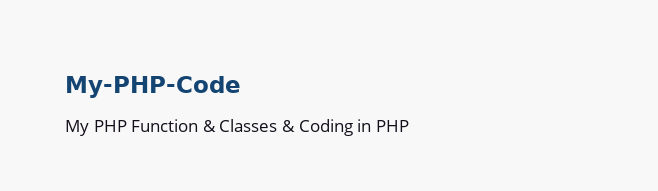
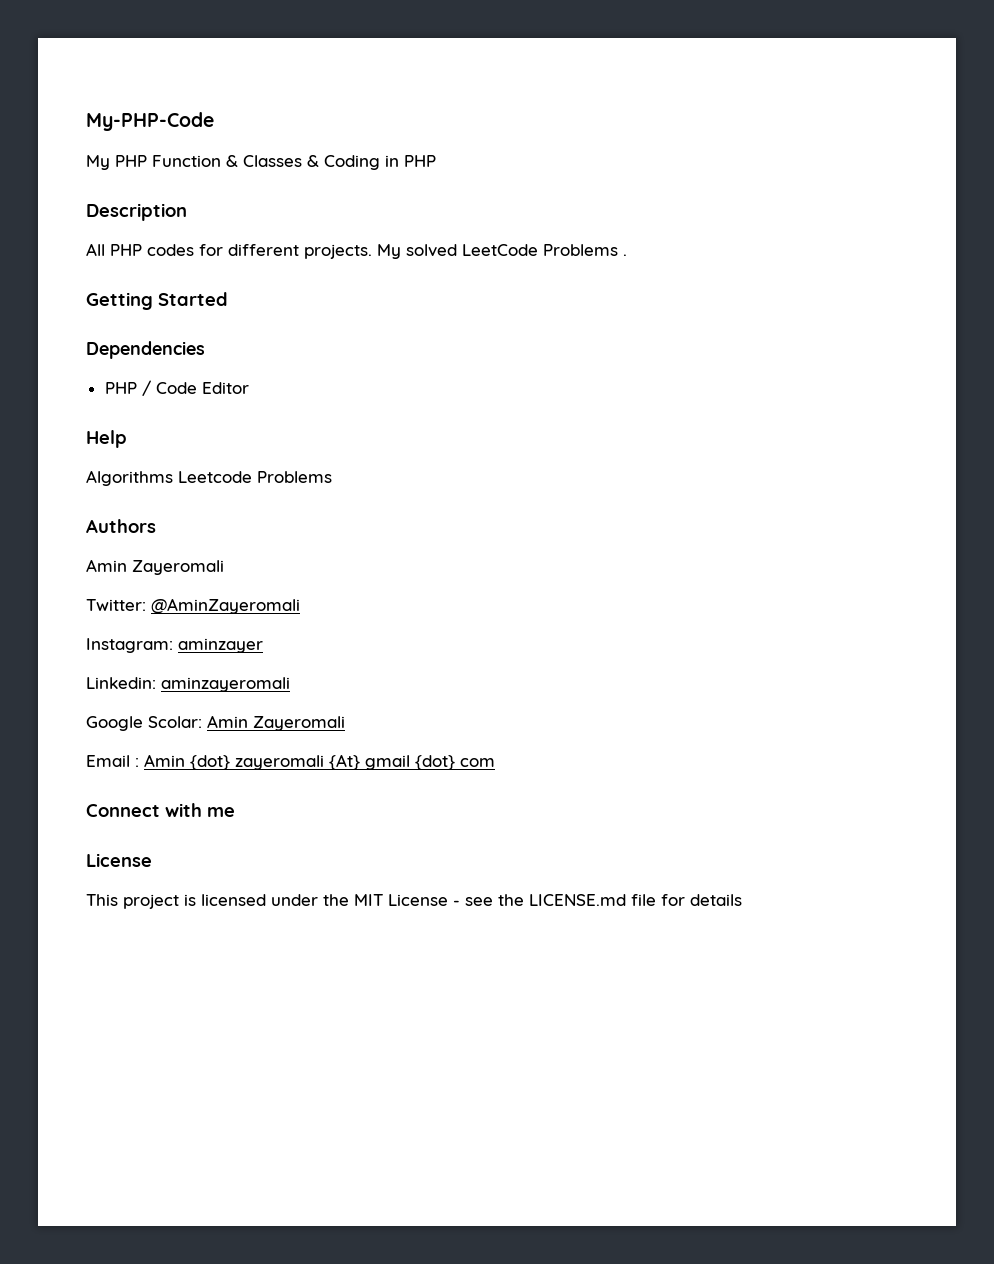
(409, 126) none -> [86,203,187,221] [86,243,627,259] [86,292,228,310] [86,341,205,359] [104,380,249,396] [86,430,127,448] [86,470,332,486] [86,519,156,533] [86,559,224,575] [86,598,300,614] [86,638,263,653] [86,677,290,692] [86,715,345,731] [86,754,495,770] [86,803,235,817] [86,853,152,867] [86,894,742,909] // Description // All PHP codes for different projects. My solved LeetCode Problems . // Getting Started // Dependencies // PHP / Code Editor // Help // Algorithms Leetcode Problems // Authors // Amin Zayeromali // Twitter: @AminZayeromali // Instagram: aminzayer // Linkedin: aminzayeromali // Google Scolar: Amin Zayeromali // Email : Amin {dot} zayeromali {At} gmail {dot} com // Connect with me // License // This project is licensed under the MIT License - see the LICENSE.md file for details

